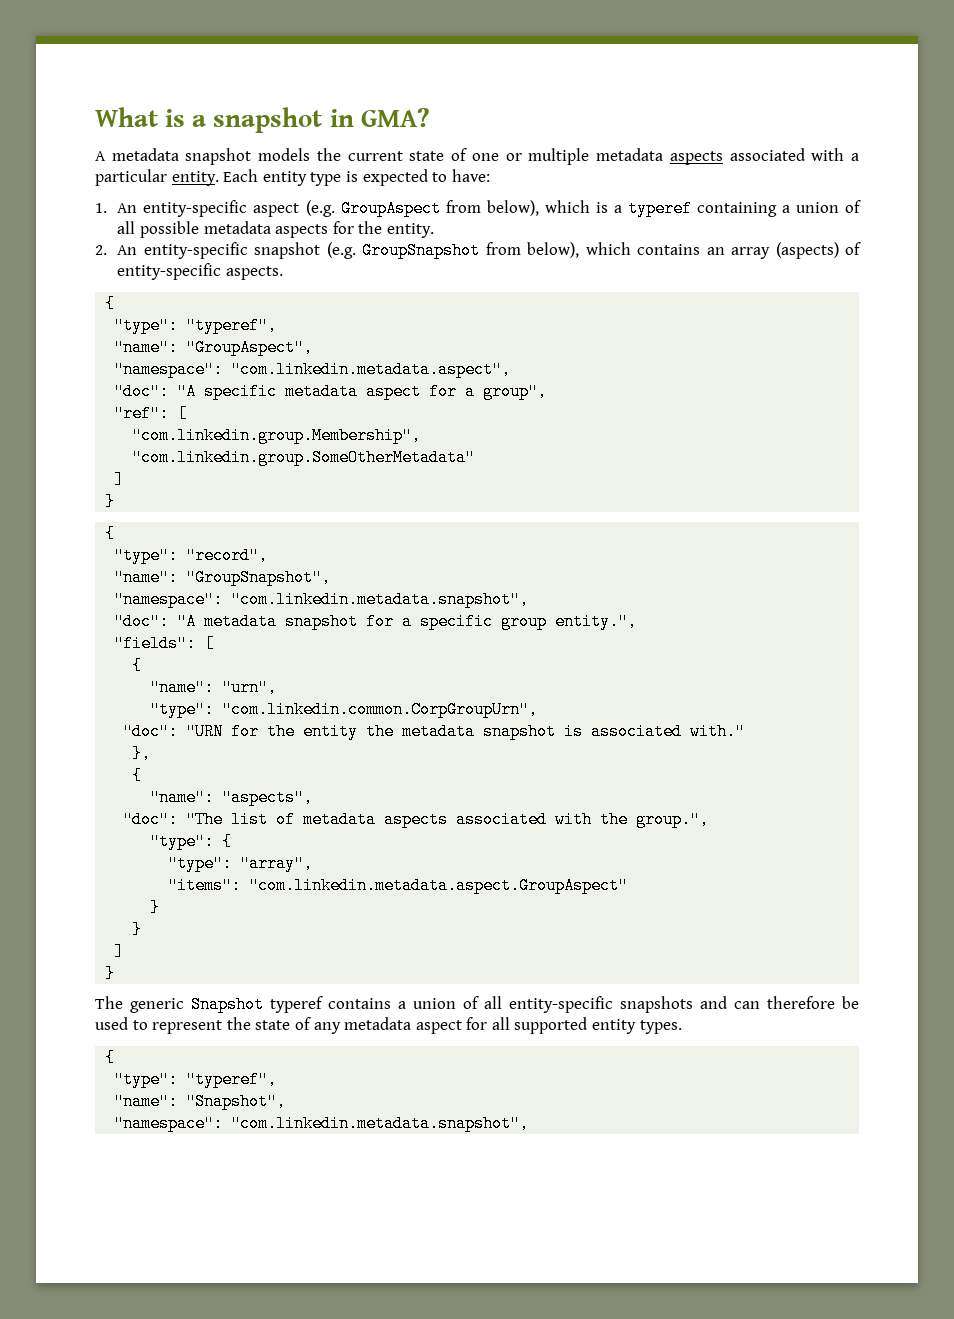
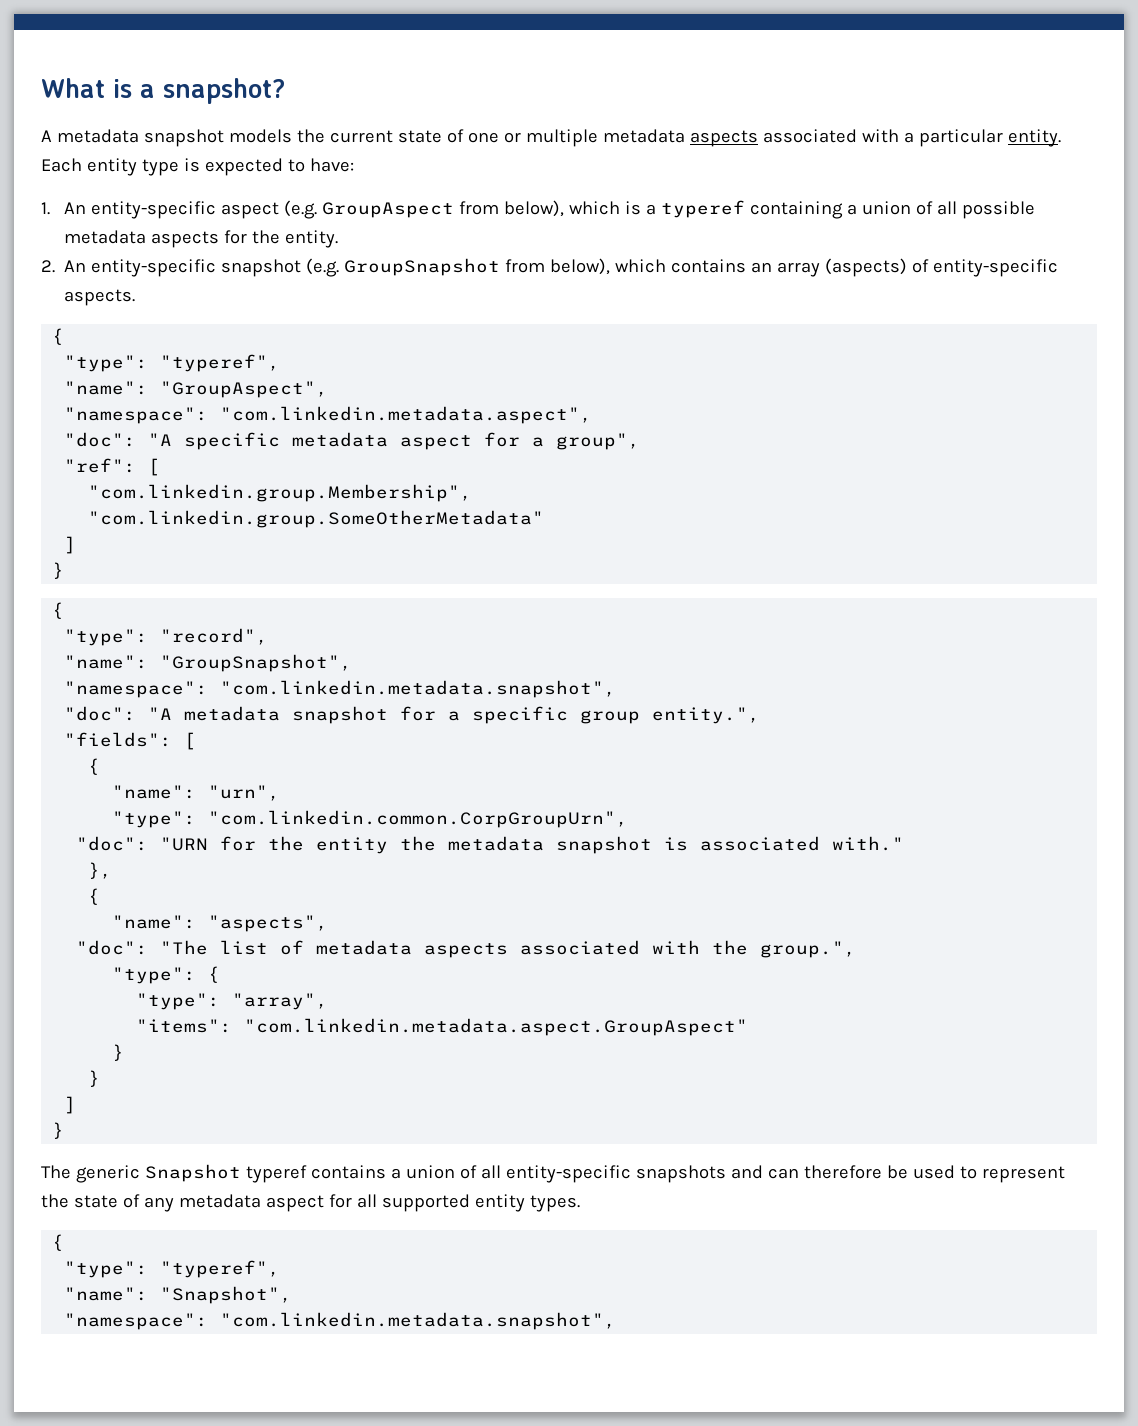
[213,107,429,133] snapshot in GMA? -> [163,78,286,104] snapshot?

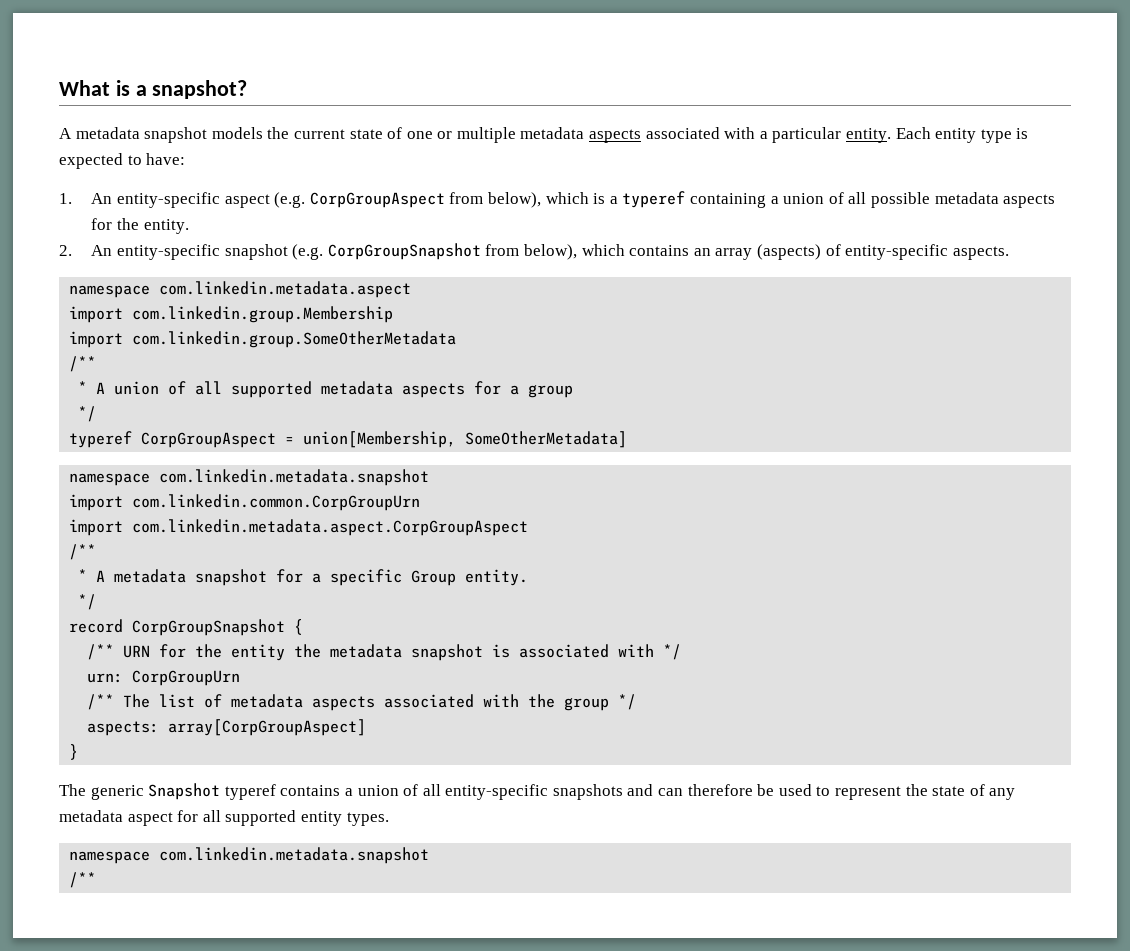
[322,202,455,218] GroupAspect -> [309,192,445,208] CorpGroupAspect
[344,258,501,276] GroupSnapshot -> [327,243,481,260] CorpGroupSnapshot
[52,328,65,345] [64,354,281,372] [64,381,329,398] [64,406,593,424] [64,432,641,450] [64,458,161,476] [88,484,473,502] [88,510,545,528] [64,536,77,554] [52,562,65,579] [52,602,65,619] [64,628,269,646] [64,654,353,672] [64,680,617,698] [64,706,173,721] { // "type": "typeref", // "name": "GroupAspect", // "namespace": "com.linkedin.metadata.aspect", // "doc": "A specific metadata aspect for a group", // "ref": [ // "com.linkedin.group.Membership", // "com.linkedin.group.SomeOtherMetadata" // ] // } // { // "type": "record", // "name": "GroupSnapshot", // "namespace": "com.linkedin.metadata.snapshot", // "doc": "A -> [69,281,412,298] [69,306,394,323] [69,331,457,348] [69,356,97,372] [78,381,574,398] [78,406,97,422] [69,431,628,448] [69,469,430,486] [69,494,421,511] [69,519,529,536] [69,544,97,560] [78,569,106,582] namespace com.linkedin.metadata.aspect // import com.linkedin.group.Membership // import com.linkedin.group.SomeOtherMetadata // /** // * A union of all supported metadata aspects for a group // */ // typeref CorpGroupAspect = union[Membership, SomeOtherMetadata] // namespace com.linkedin.metadata.snapshot // import com.linkedin.common.CorpGroupUrn // import com.linkedin.metadata.aspect.CorpGroupAspect // /** // * A
[580,707,761,724] [64,732,197,750] [88,758,101,775] [112,785,281,801] [112,810,629,828] [76,836,209,851] group entity.", // "fields": [ // { // "name": "urn", // "type": "com.linkedin.common.CorpGroupUrn", // "doc": "URN -> [411,569,529,586] [78,594,97,610] [69,619,304,636] [87,644,151,660] Group entity. // */ // record CorpGroupSnapshot { // /** URN
[832,836,905,851] [88,862,113,879] [88,888,101,905] [112,915,329,932] [76,940,209,955] with." // }, // { // "name": "aspects", // "doc": "The -> [618,644,682,660] [87,670,241,686] [87,694,151,710] with */ // urn: CorpGroupUrn // /** The
[760,941,857,958] [112,966,221,984] [136,993,329,1010] [136,1018,749,1036] [112,1044,125,1061] [88,1070,101,1087] [64,1096,77,1114] group.", // "type": { // "type": "array", // "items": "com.linkedin.metadata.aspect.GroupAspect" // } // } // ] -> [564,694,637,711] [87,719,367,736] group */ // aspects: array[CorpGroupAspect]
[52,1234,65,1251] [64,1260,281,1278] [64,1286,293,1304] [64,1312,617,1330] { // "type": "typeref", // "name": "Snapshot", // "namespace": "com.linkedin.metadata.snapshot", -> [69,847,430,864] [69,872,97,888] namespace com.linkedin.metadata.snapshot // /**

